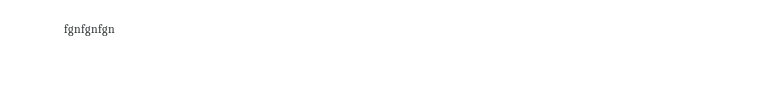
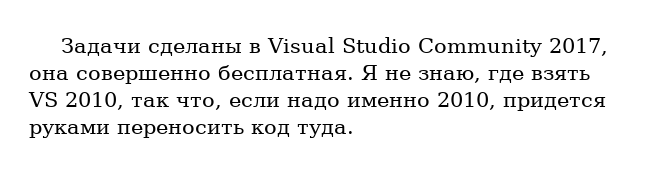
[64,24,115,36] fgnfgnfgn -> [60,37,608,57] [29,65,590,84] [28,92,606,111] [29,124,354,138] Задачи сделаны в Visual Studio Community 2017, она совершенно бесплатная. Я не знаю, где взять VS 2010, так что, если надо именно 2010, придется руками переносить код туда.

